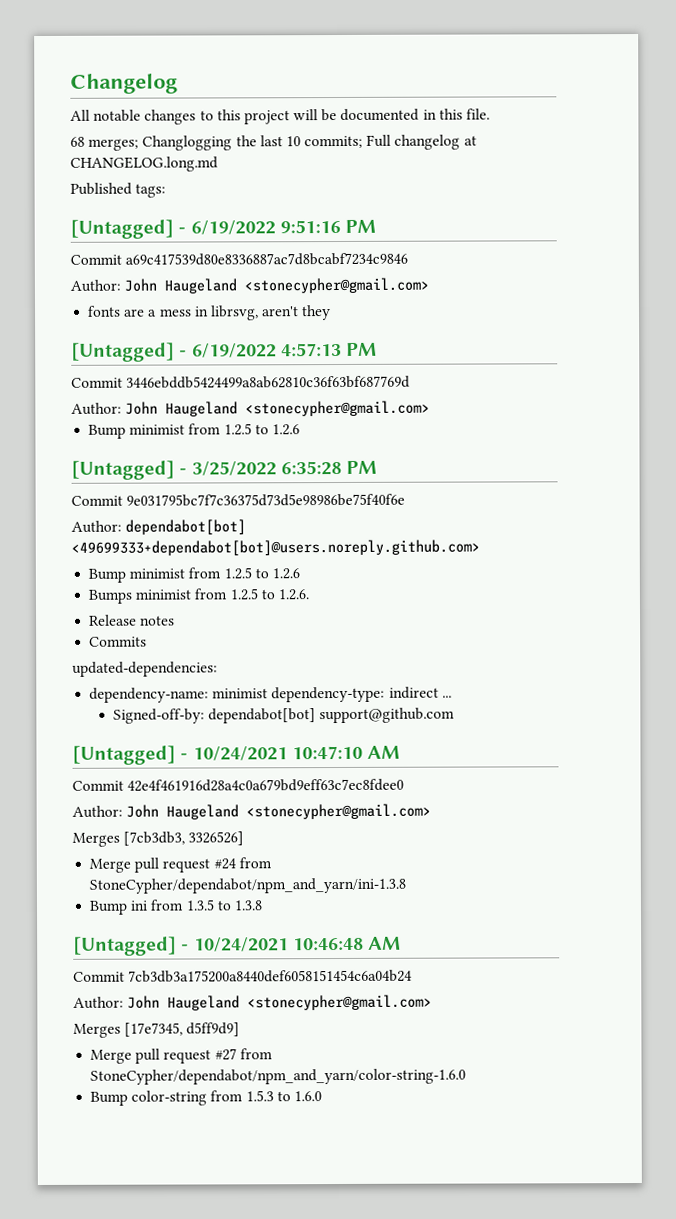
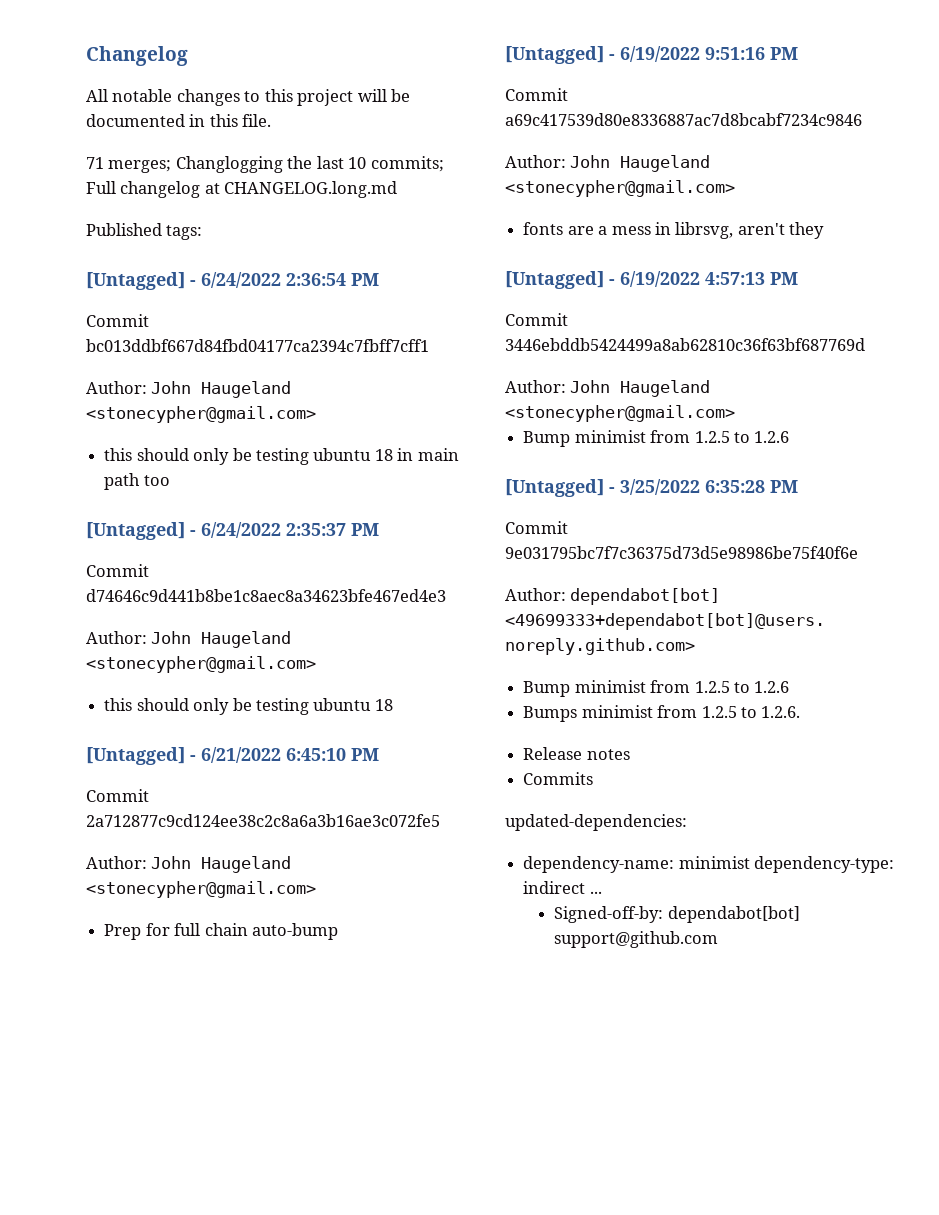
[70,136,85,147] 68 -> [86,157,104,169] 71
(167, 190) none -> [86,272,379,290] [86,314,149,327] [86,339,429,352] [86,381,292,398] [86,406,316,423] [104,448,459,465] [104,473,170,490] [86,522,379,540] [86,564,149,577] [86,589,446,602] [86,631,292,648] [86,656,316,673] [104,698,393,715] [86,747,379,765] [86,789,149,802] [86,814,440,827] [86,856,292,873] [86,881,316,898] [104,923,338,940] // [Untagged] - 6/24/2022 2:36:54 PM // Commit bc013ddbf667d84fbd04177ca2394c7fbff7cff1 // Author: John Haugeland <stonecypher@gmail.com> // this should only be testing ubuntu 18 in main path too // [Untagged] - 6/24/2022 2:35:37 PM // Commit d74646c9d441b8be1c8aec8a34623bfe467ed4e3 // Author: John Haugeland <stonecypher@gmail.com> // this should only be testing ubuntu 18 // [Untagged] - 6/21/2022 6:45:10 PM // Commit 2a712877c9cd124ee38c2c8a6a3b16ae3c072fe5 // Author: John Haugeland <stonecypher@gmail.com> // Prep for full chain auto-bump
[72,745,401,765] [72,778,405,792] [72,803,432,820] [72,831,245,847] [89,857,272,873] [89,877,407,894] [89,899,262,915] [73,936,402,956] [73,969,413,983] [73,994,433,1011] [73,1022,241,1038] [90,1048,273,1064] [90,1068,467,1085] [90,1090,322,1106] // [Untagged] - 10/24/2021 10:47:10 AM // Commit 42e4f461916d28a4c0a679bd9eff63c7ec8fdee0 // Author: John Haugeland <stonecypher@gmail.com> // Merges [7cb3db3, 3326526] // Merge pull request #24 from StoneCypher/dependabot/npm_and_yarn/ini-1.3.8 // Bump ini from 1.3.5 to 1.3.8 // [Untagged] - 10/24/2021 10:46:48 AM // Commit 7cb3db3a175200a8440def6058151454c6a04b24 // Author: John Haugeland <stonecypher@gmail.com> // Merges [17e7345, d5ff9d9] // Merge pull request #27 from StoneCypher/dependabot/npm_and_yarn/color-string-1.6.0 // Bump color-string from 1.5.3 to 1.6.0 -> (719, 939) none

